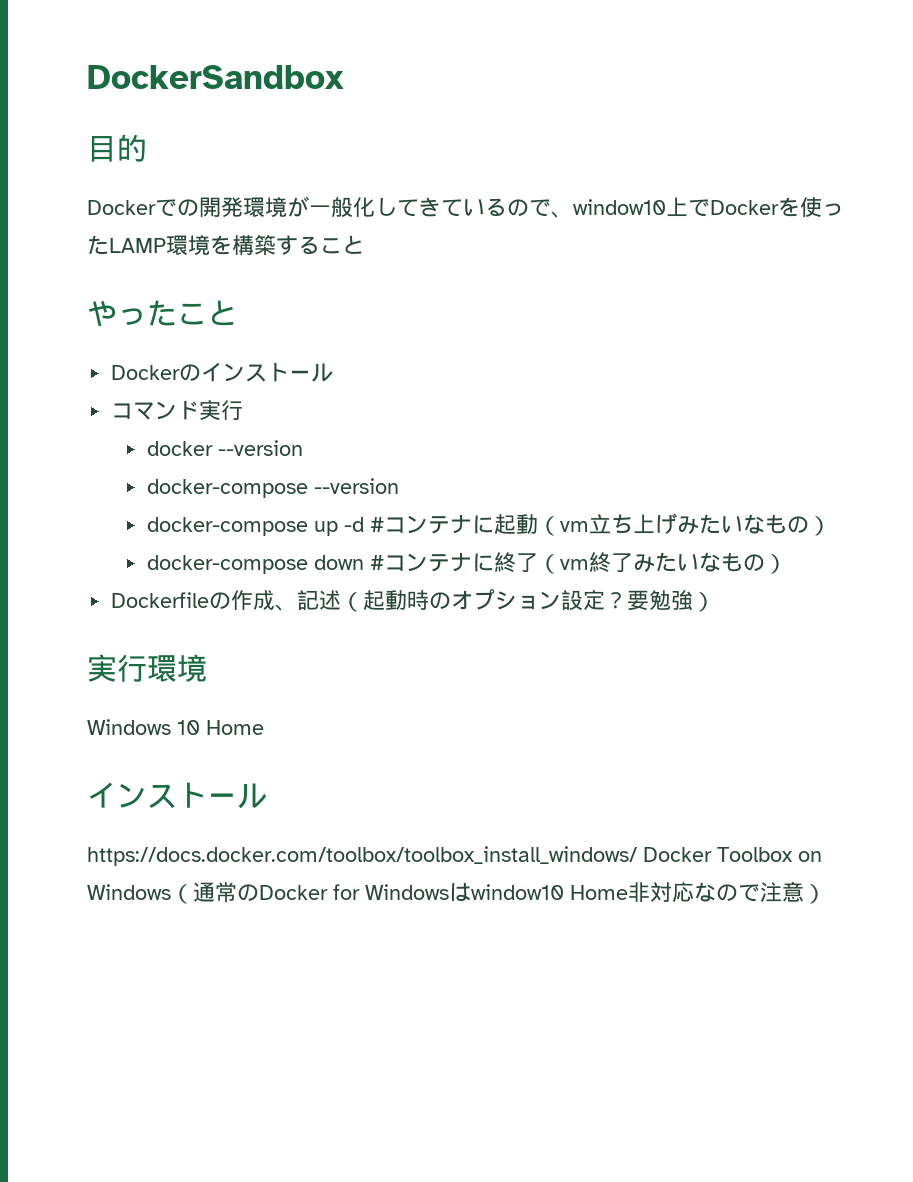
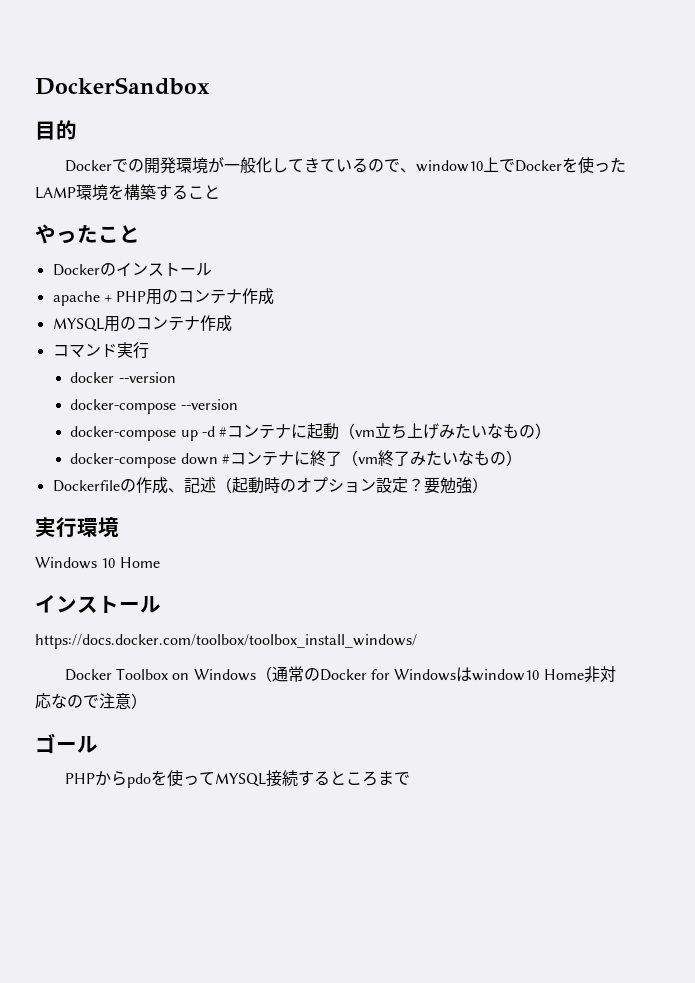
(334, 372) none -> [52,288,275,306] [52,315,232,332] // apache + PHP用のコンテナ作成 // MYSQL用のコンテナ作成
(637, 856) none -> (417, 641) //
(826, 894) none -> [35,733,98,754] [64,770,410,788] // ゴール // PHPからpdoを使ってMYSQL接続するところまで

